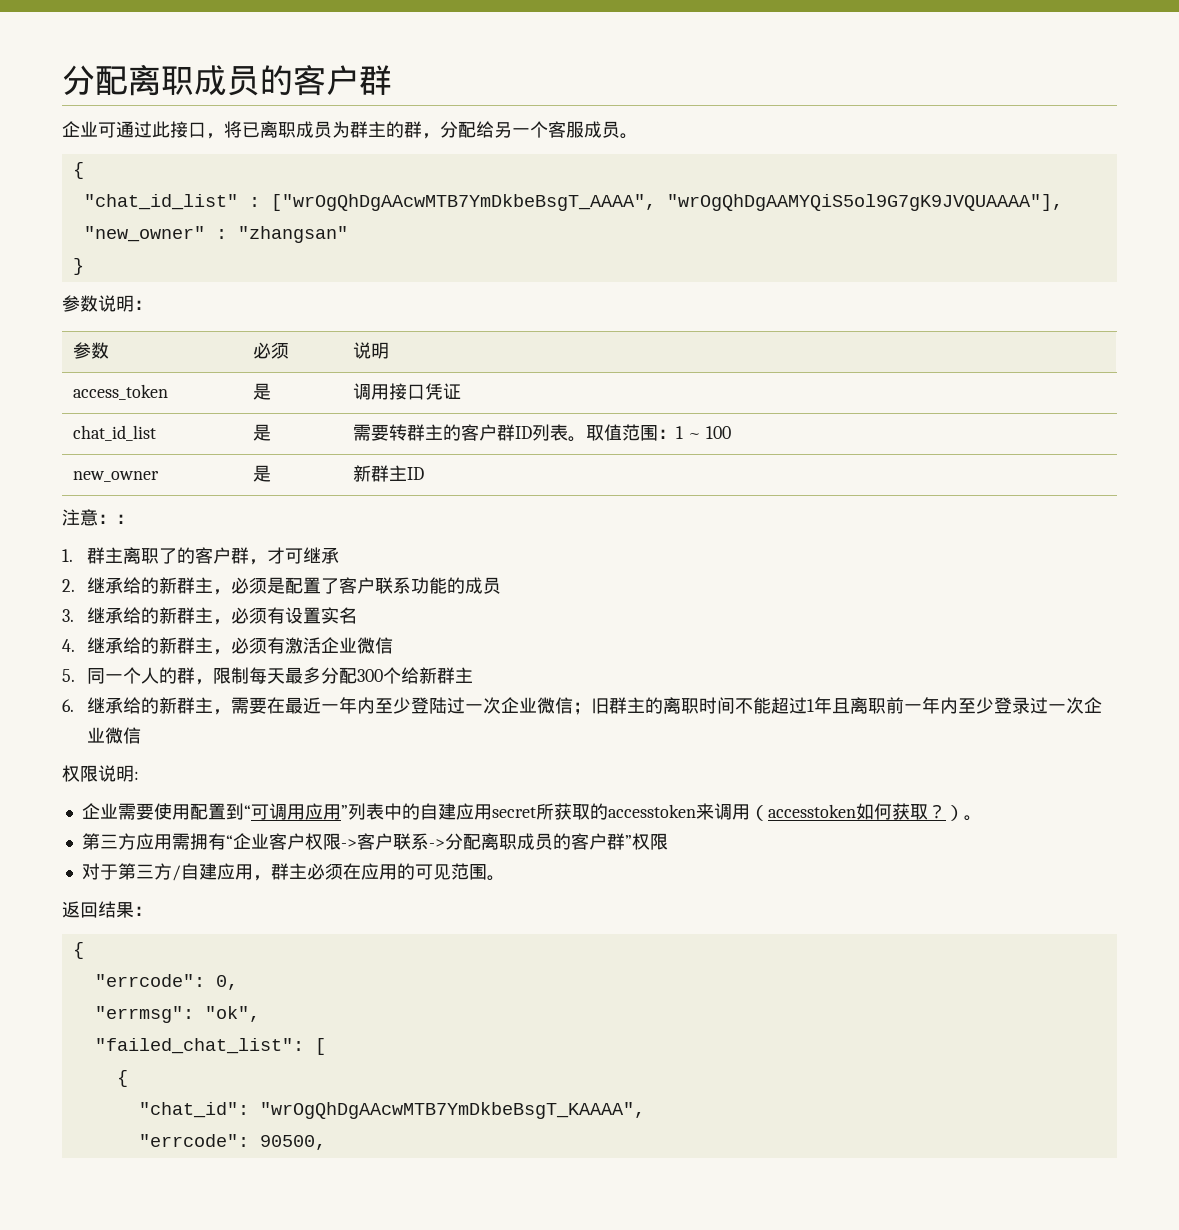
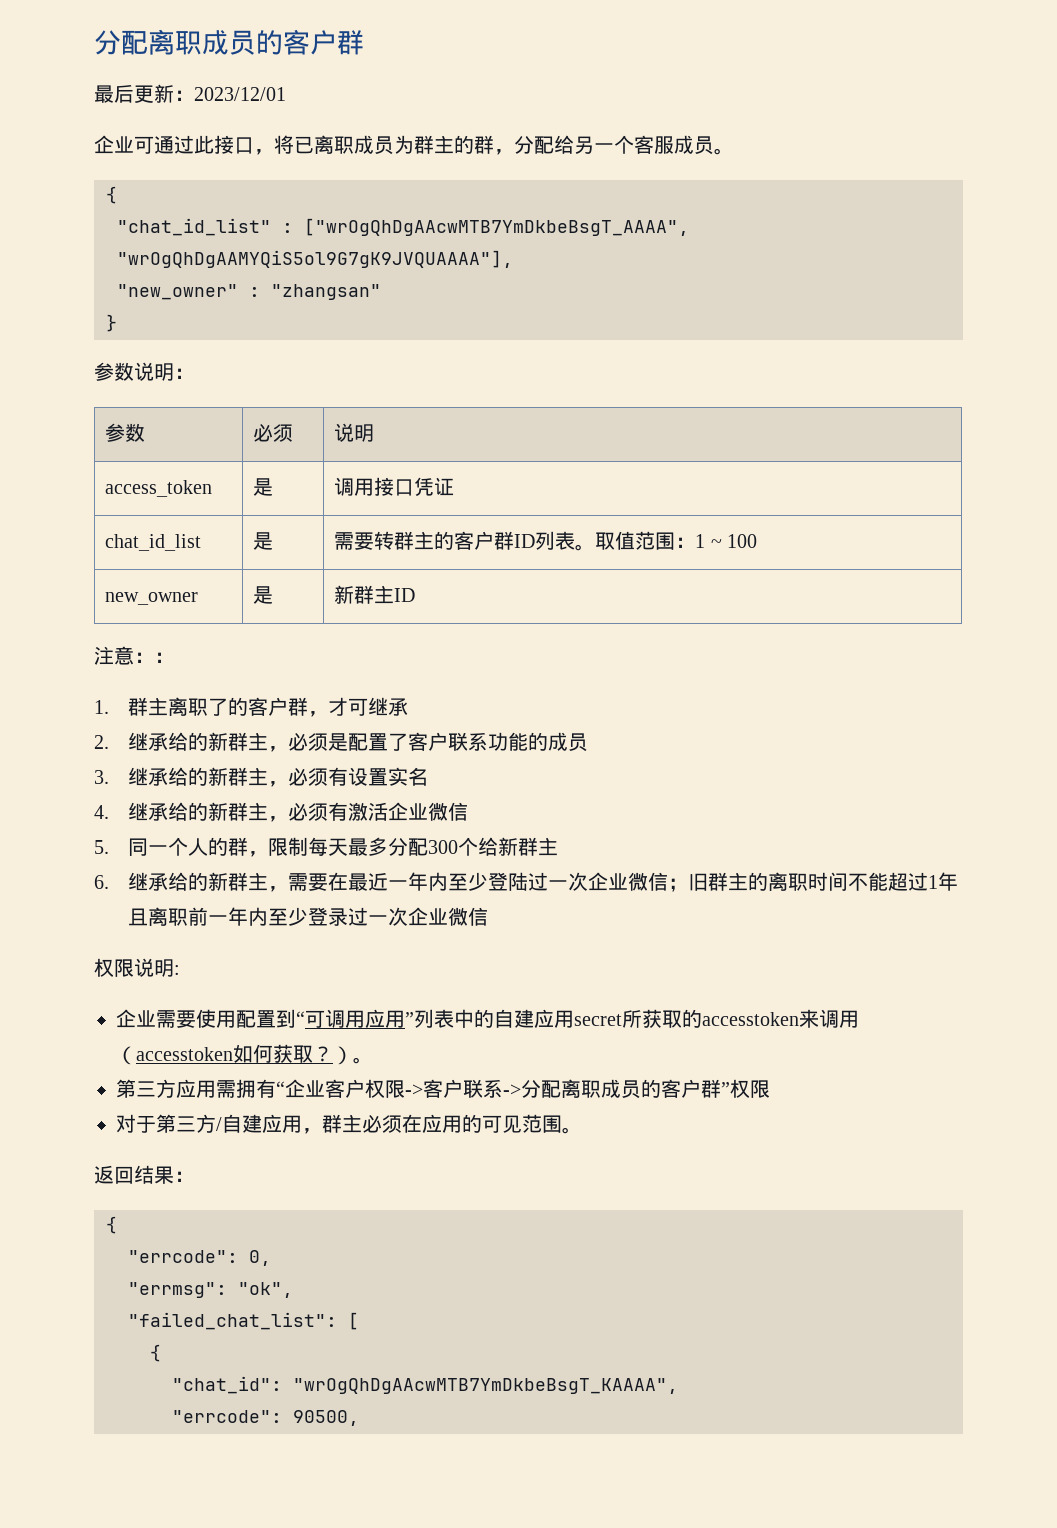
[62,64,392,96] 分配离职成员的客户群 -> [94,29,364,55] [94,84,286,103] 分配离职成员的客户群 // 最后更新：2023/12/01

